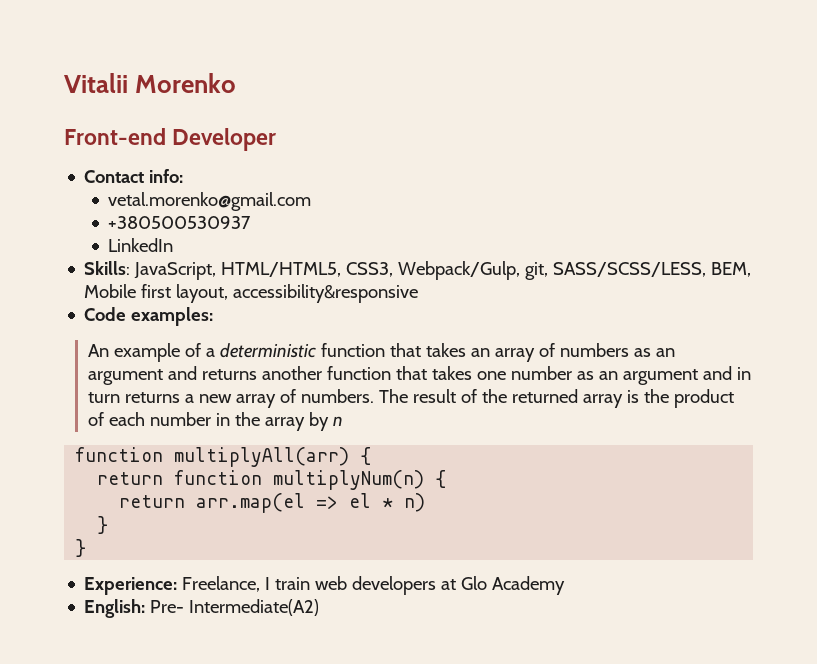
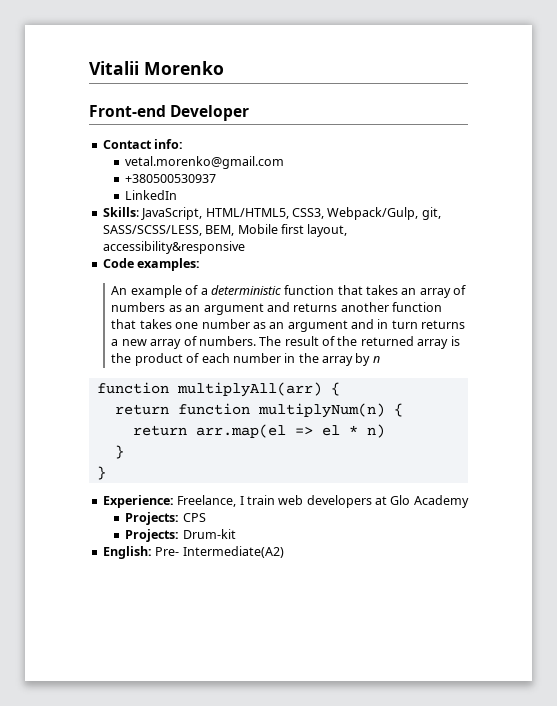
(566, 585) none -> [125,512,206,525] [125,529,236,542] // Projects: CPS // Projects: Drum-kit

